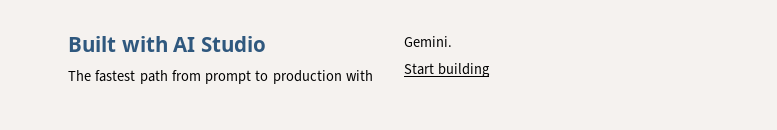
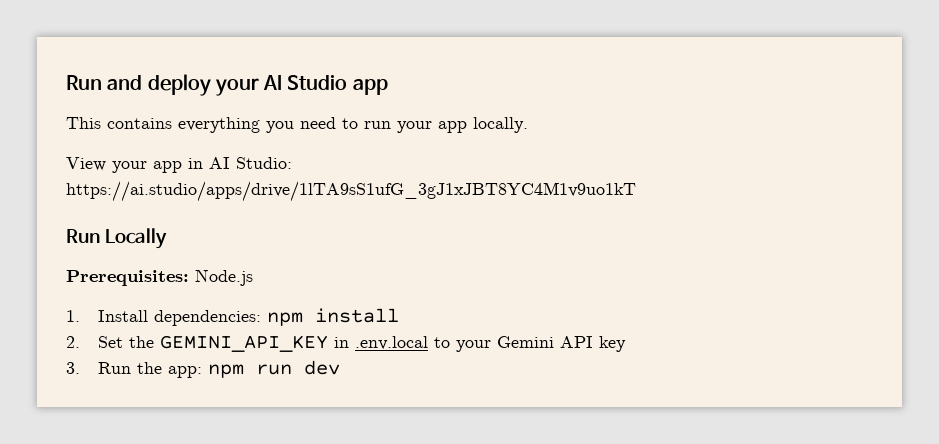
[68,36,266,52] [68,70,373,84] [404,36,452,47] [404,63,490,77] Built with AI Studio // The fastest path from prompt to production with Gemini. // Start building -> [66,74,388,96] [66,117,528,133] [66,157,292,173] [66,181,636,202] [66,228,167,249] [66,269,253,286] [66,308,399,326] [66,335,626,352] [66,360,340,378] Run and deploy your AI Studio app // This contains everything you need to run your app locally. // View your app in AI Studio: https://ai.studio/apps/drive/1lTA9sS1ufG_3gJ1xJBT8YC4M1v9uo1kT // Run Locally // Prerequisites: Node.js // 1. Install dependencies: npm install // 2. Set the GEMINI_API_KEY in .env.local to your Gemini API key // 3. Run the app: npm run dev

